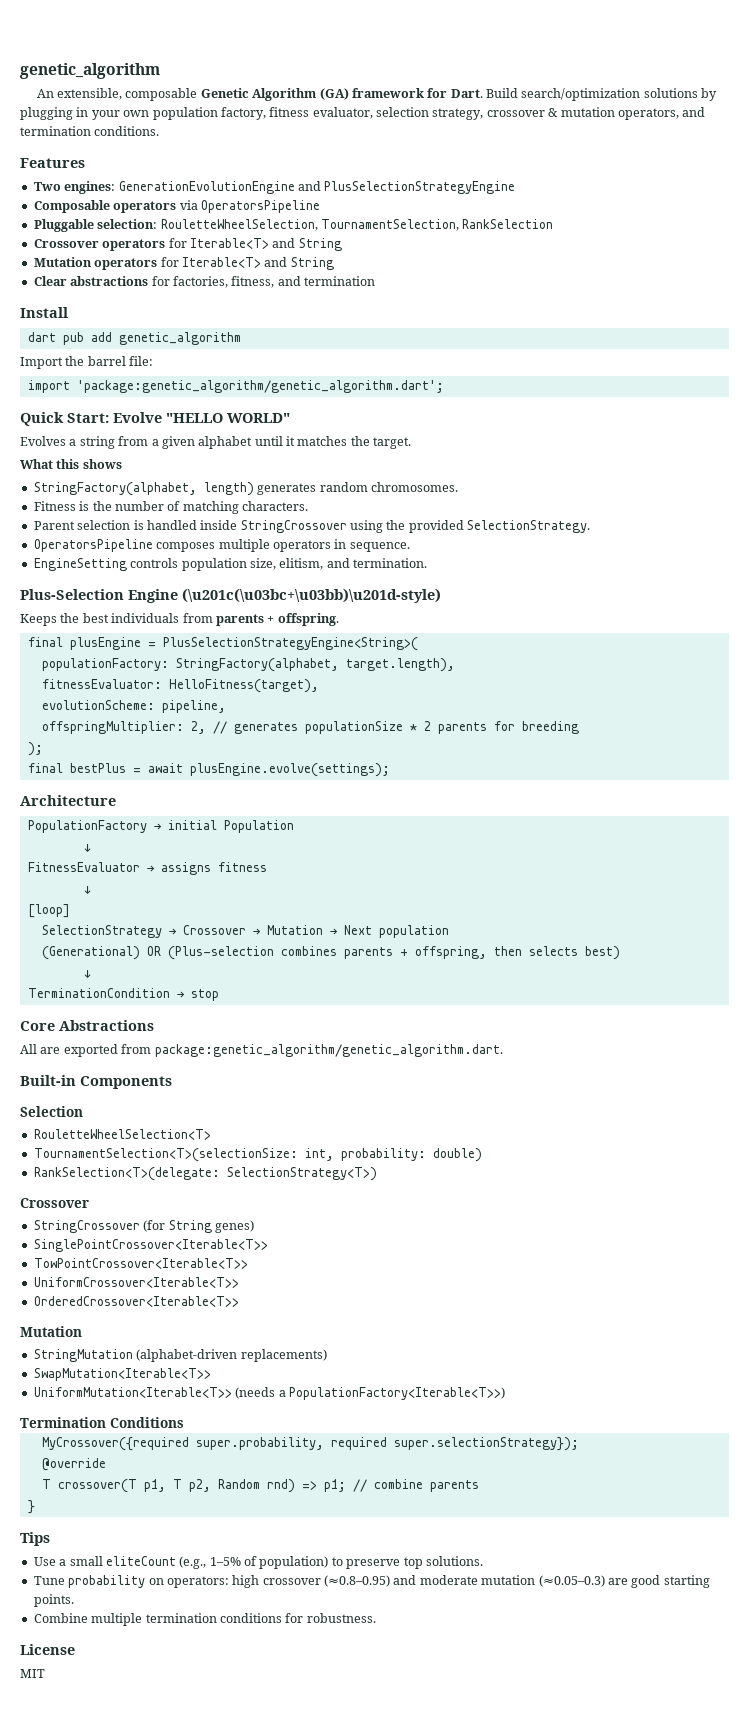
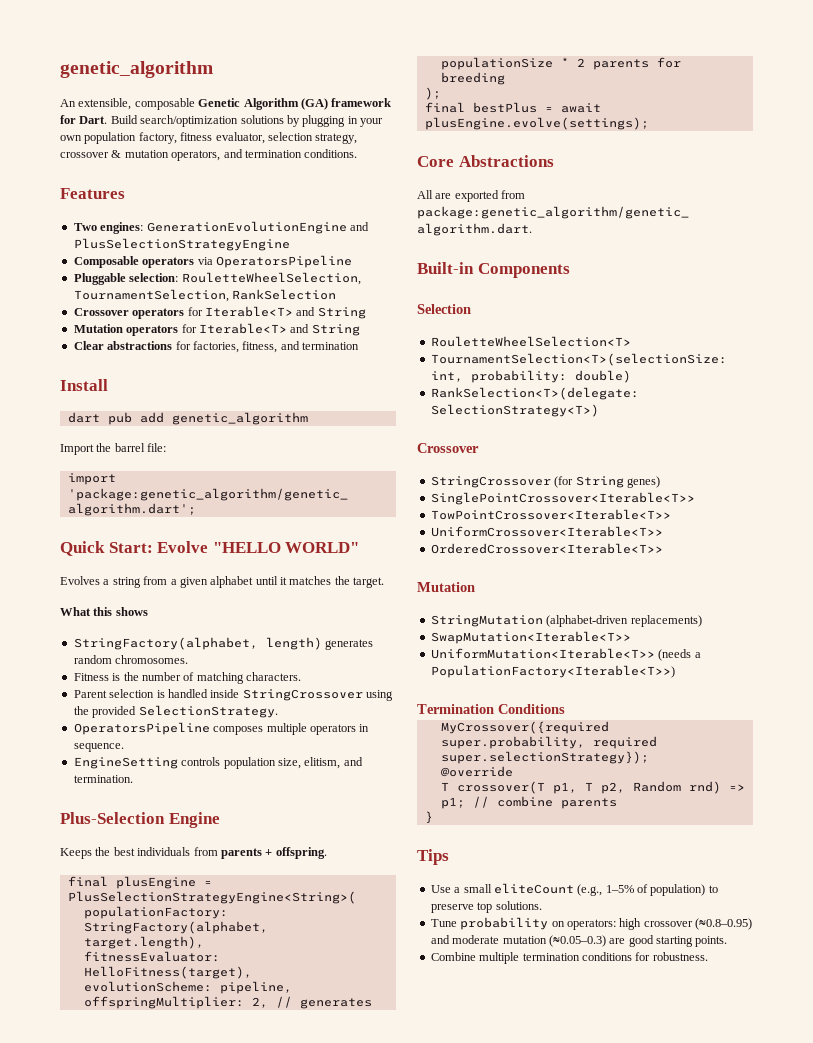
[182,588,441,603] (\u201c(\u03bc+\u03bb)\u201d-style) -> (220, 820) none
[20,795,116,806] [27,820,294,833] [83,844,91,853] [27,862,267,875] [83,886,91,895] [27,904,70,918] [41,925,449,938] [41,946,620,960] [83,970,91,979] [27,988,219,1001] // Architecture // PopulationFactory → initial Population // ↓ // FitnessEvaluator → assigns fitness // ↓ // [loop] // SelectionStrategy → Crossover → Mutation → Next population // (Generational) OR (Plus-selection combines parents + offspring, then selects best) // ↓ // TerminationCondition → stop -> (649, 123) none
[20,1644,75,1655] [20,1669,45,1678] // License // MIT -> (708, 956) none

